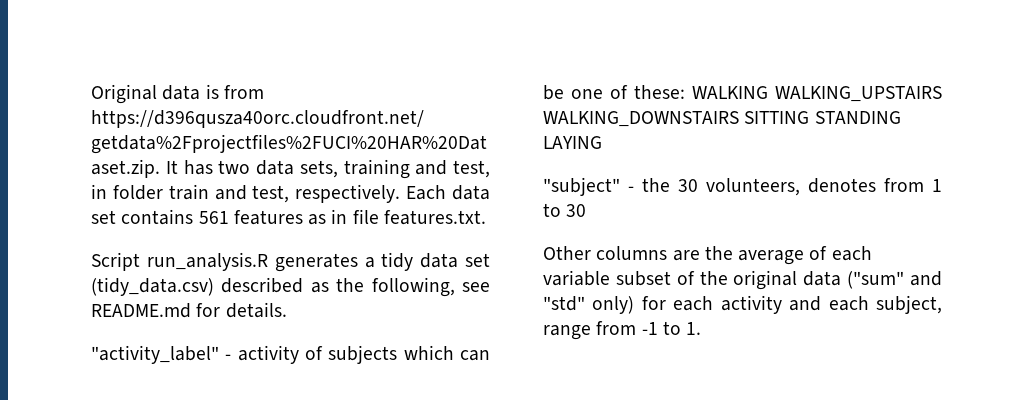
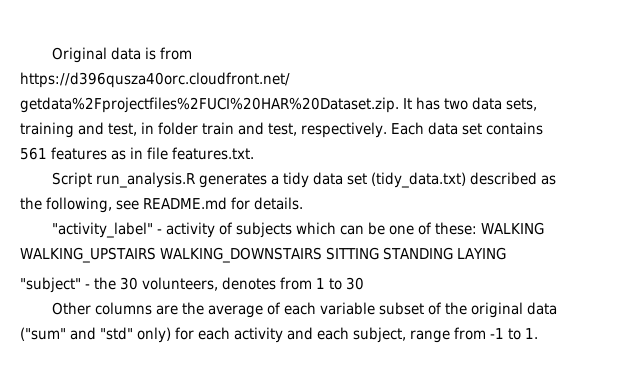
[91,277,214,296] (tidy_data.csv) -> [370,172,466,188] (tidy_data.txt)

